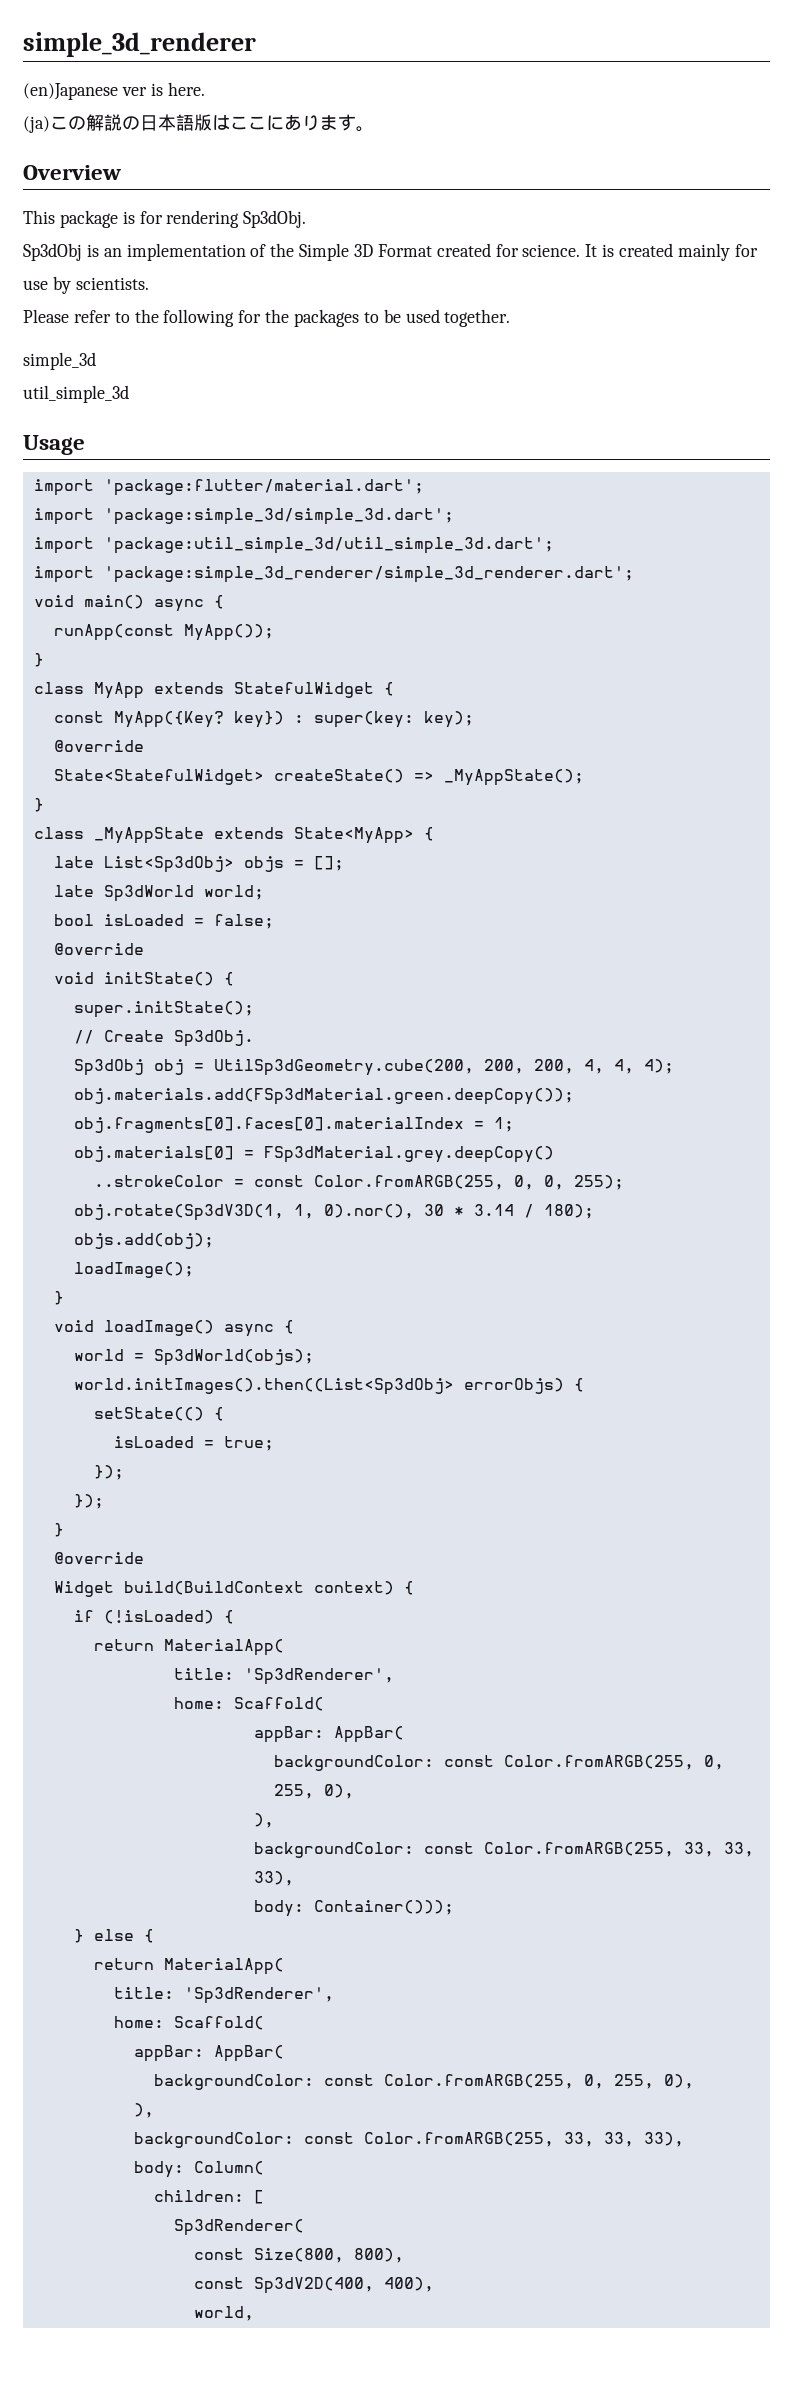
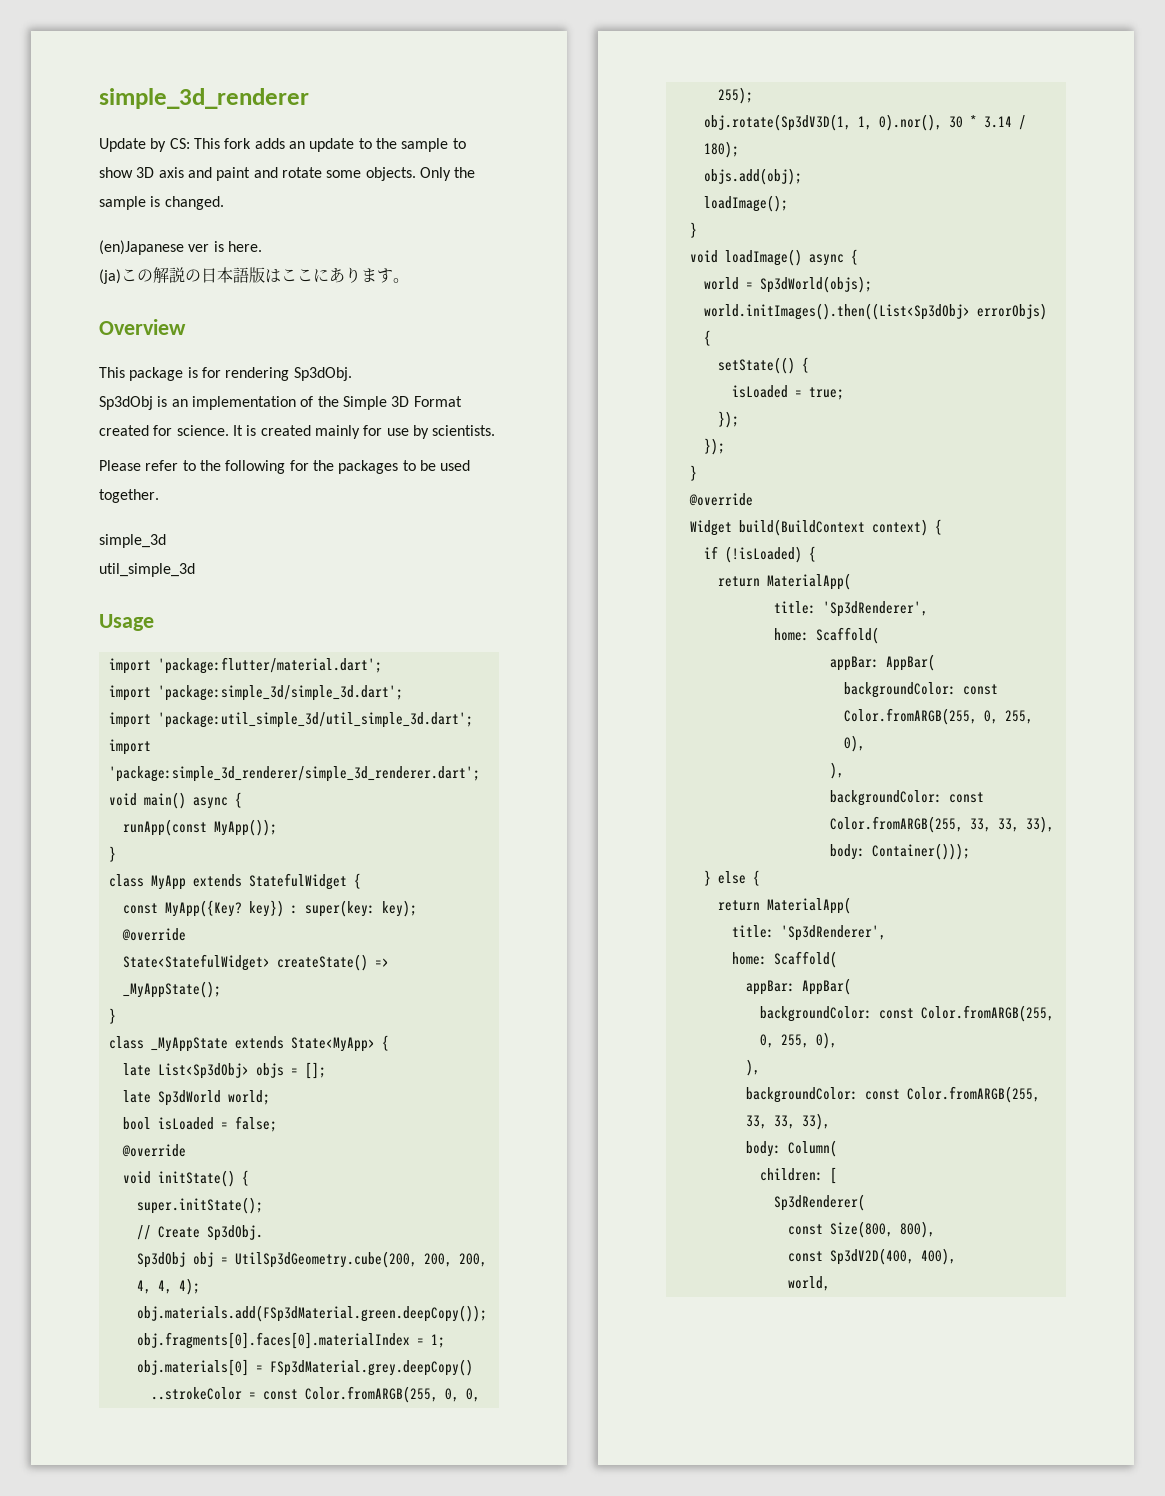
(256, 44) none -> [99,138,466,152] [99,167,476,181] [99,196,224,210] // Update by CS: This fork adds an update to the sample to show 3D axis and paint and rotate some objects. Only the sample is changed.

